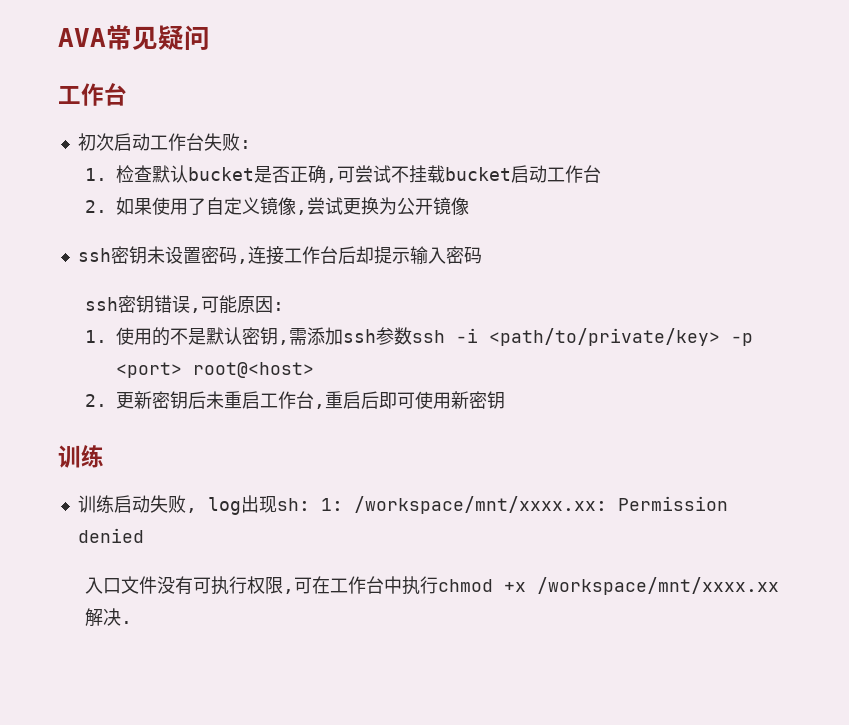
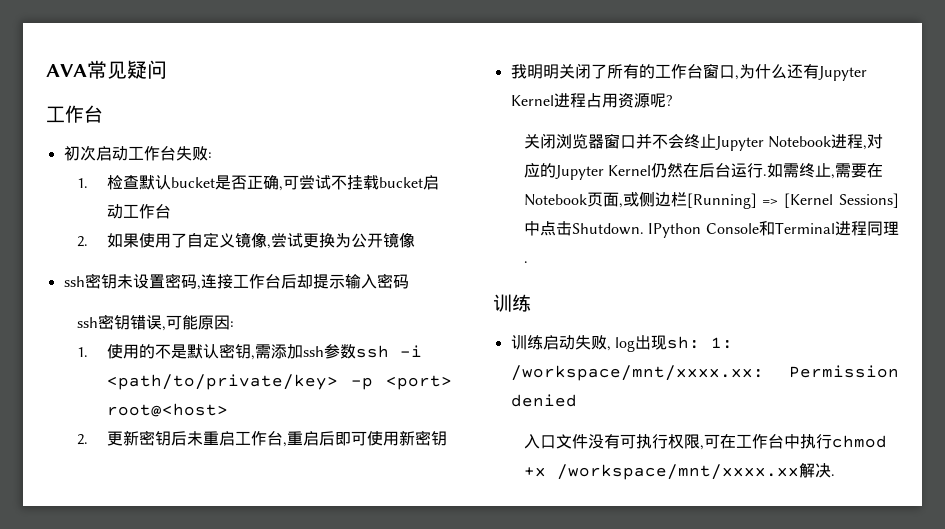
(505, 400) none -> [510,63,867,81] [510,93,672,108] [523,133,884,151] [523,163,884,180] [523,192,899,209] [523,221,899,238] [523,261,528,263] // 我明明关闭了所有的工作台窗口,为什么还有Jupyter Kernel进程占用资源呢? // 关闭浏览器窗口并不会终止Jupyter Notebook进程,对应的Jupyter Kernel仍然在后台运行.如需终止,需要在Notebook页面,或侧边栏[Running] => [Kernel Sessions]中点击Shutdown. IPython Console和Terminal进程同理.

